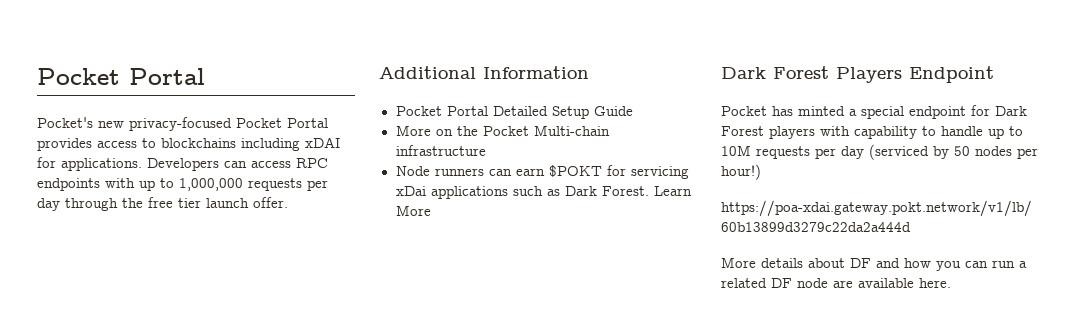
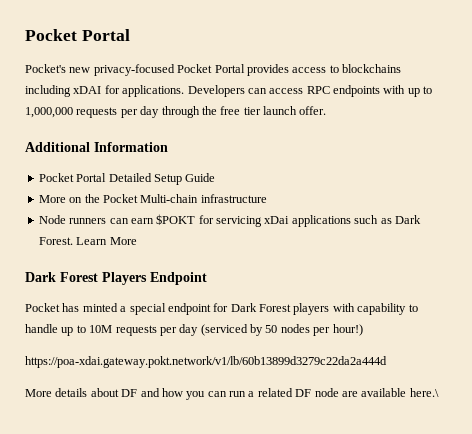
[919,278,951,288] here. -> [409,388,439,397] here.\

